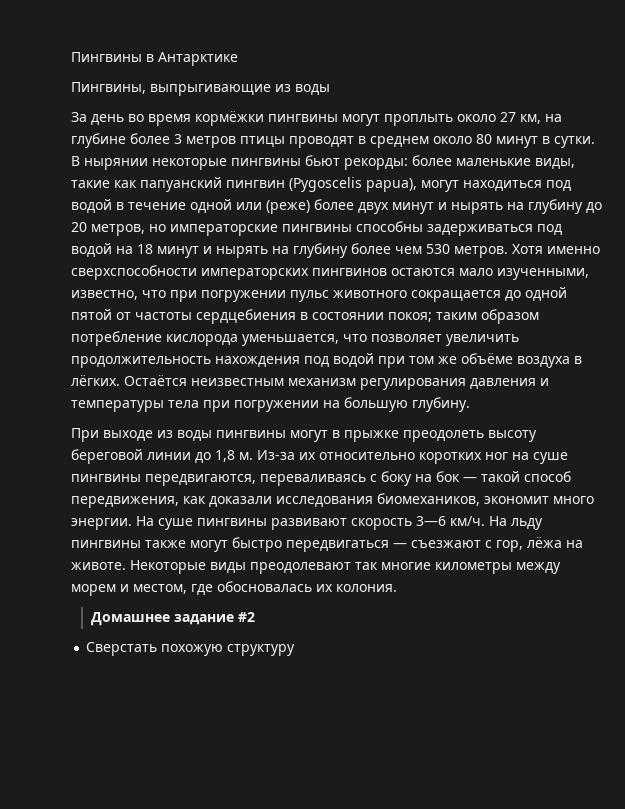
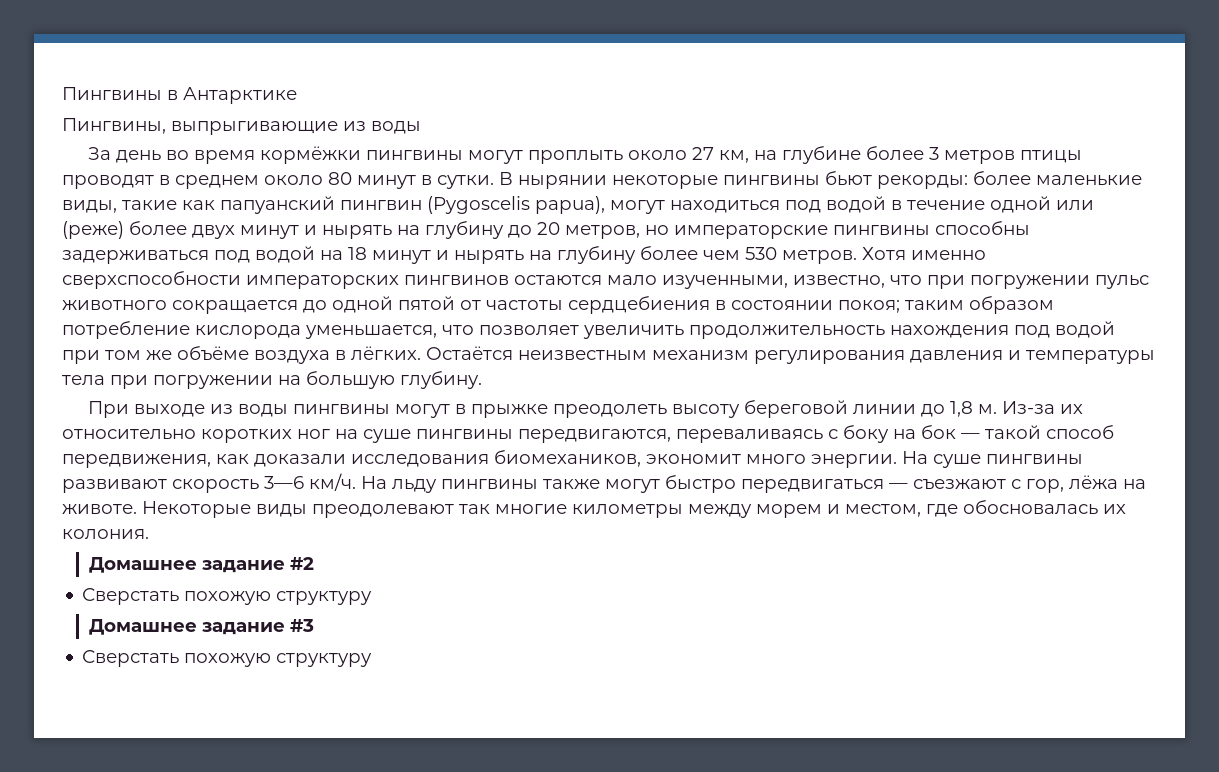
(296, 650) none -> [89,619,315,635] [82,650,373,667] // Домашнее задание #3 // Сверстать похожую структуру

